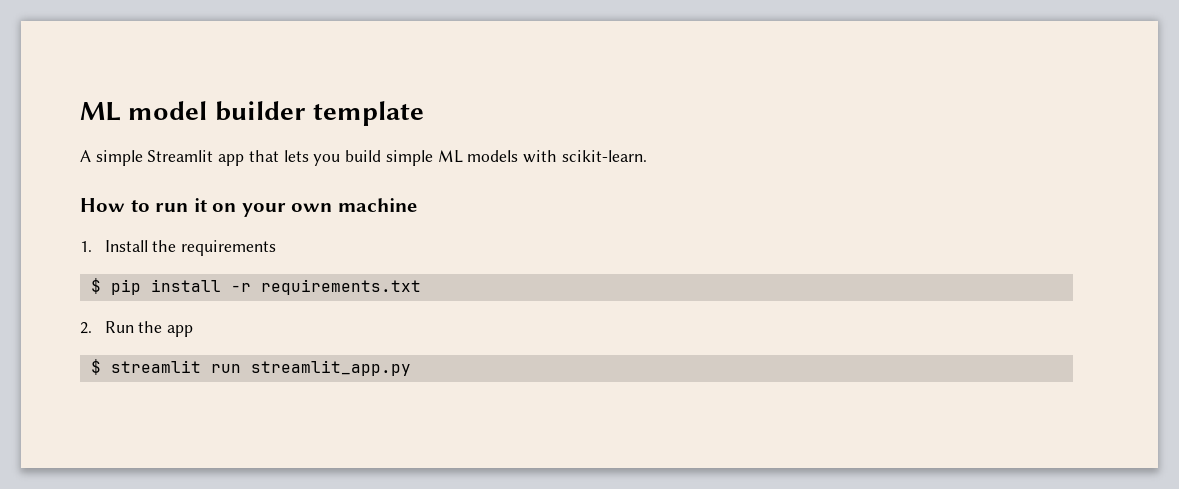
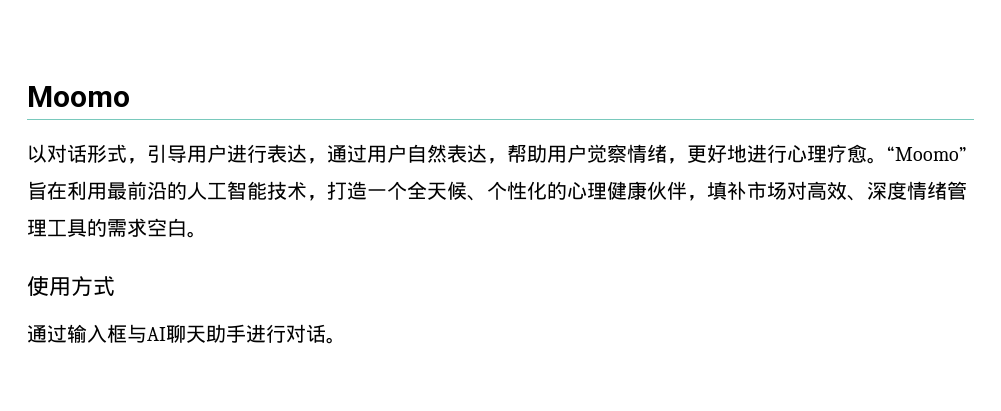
[80,101,425,126] [80,150,647,166] [80,198,417,217] [80,240,277,256] [90,278,421,295] [80,321,194,337] [90,359,411,376] ML model builder template // A simple Streamlit app that lets you build simple ML models with scikit-learn. // How to run it on your own machine // 1. Install the requirements // $ pip install -r requirements.txt // 2. Run the app // $ streamlit run streamlit_app.py -> [27,86,130,107] [27,144,967,164] [27,181,967,201] [27,218,207,238] [27,276,115,296] [27,324,346,344] Moomo // 以对话形式，引导用户进行表达，通过用户自然表达，帮助用户觉察情绪，更好地进行心理疗愈。“Moomo”旨在利用最前沿的人工智能技术，打造一个全天候、个性化的心理健康伙伴，填补市场对高效、深度情绪管理工具的需求空白。 // 使用方式 // 通过输入框与AI聊天助手进行对话。

